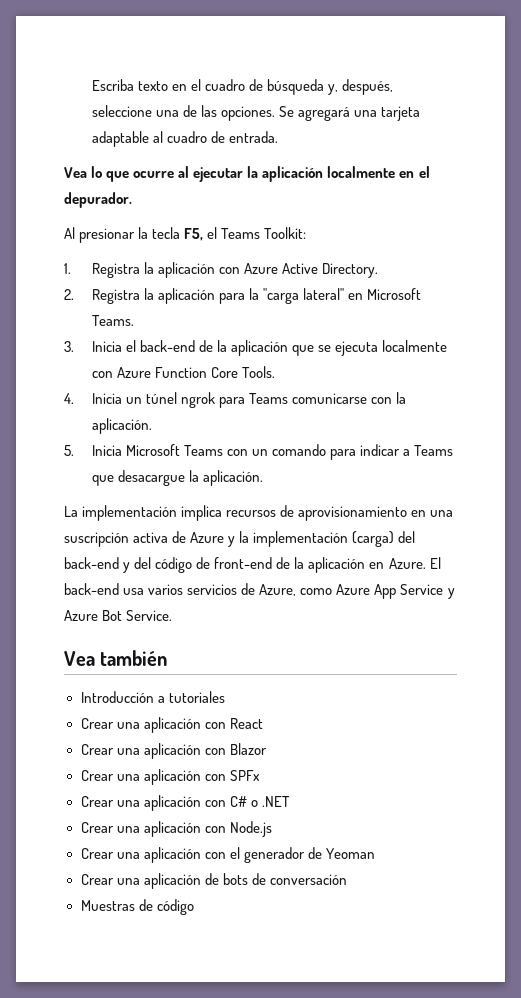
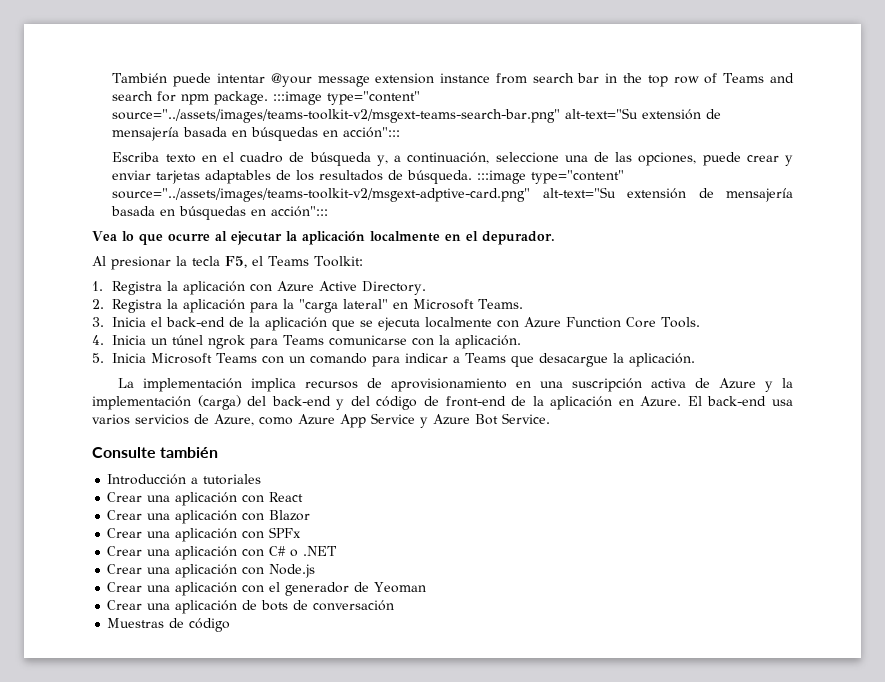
(91, 85) none -> [112,73,795,87] [112,91,421,105] [112,108,722,123] [112,127,401,141] También puede intentar @your message extension instance from search bar in the top row of Teams and search for npm package. :::image type="content" source="../assets/images/teams-toolkit-v2/msgext-teams-search-bar.png" alt-text="Su extensión de mensajería basada en búsquedas en acción"::: //
[342,79,394,95] después, -> [394,152,490,164] a continuación,
[221,106,421,121] [91,131,279,147] opciones. Se agregará una tarjeta adaptable al cuadro de entrada. -> [638,152,793,166] [112,170,625,184] [112,187,793,202] [111,206,329,220] opciones, puede crear y enviar tarjetas adaptables de los resultados de búsqueda. :::image type="content" source="../assets/images/teams-toolkit-v2/msgext-adptive-card.png" alt-text="Su extensión de mensajería basada en búsquedas en acción":::
[64,651,95,666] Vea -> [92,447,156,458] Consulte

